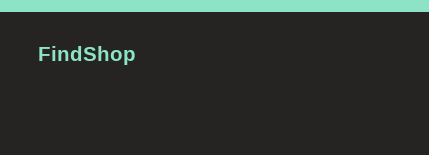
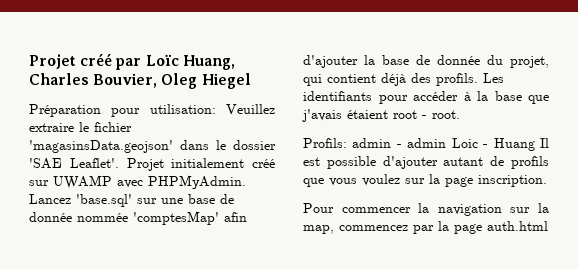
[38,46,136,65] FindShop -> [29,53,235,70] [29,73,251,89] [29,104,275,117] [29,122,132,132] [29,140,276,153] [29,158,275,171] [29,175,246,189] [29,194,234,207] [29,211,247,225] [303,55,549,68] [303,73,504,86] [303,91,549,104] [302,109,460,122] [303,138,549,151] [303,156,549,169] [303,174,547,187] [303,203,549,216] [303,221,548,234] Projet créé par Loïc Huang, Charles Bouvier, Oleg Hiegel // Préparation pour utilisation: Veuillez extraire le fichier 'magasinsData.geojson' dans le dossier 'SAE Leaflet'. Projet initialement créé sur UWAMP avec PHPMyAdmin. Lancez 'base.sql' sur une base de donnée nommée 'comptesMap' afin d'ajouter la base de donnée du projet, qui contient déjà des profils. Les identifiants pour accéder à la base que j'avais étaient root - root. // Profils: admin - admin Loic - Huang Il est possible d'ajouter autant de profils que vous voulez sur la page inscription. // Pour commencer la navigation sur la map, commencez par la page auth.html

